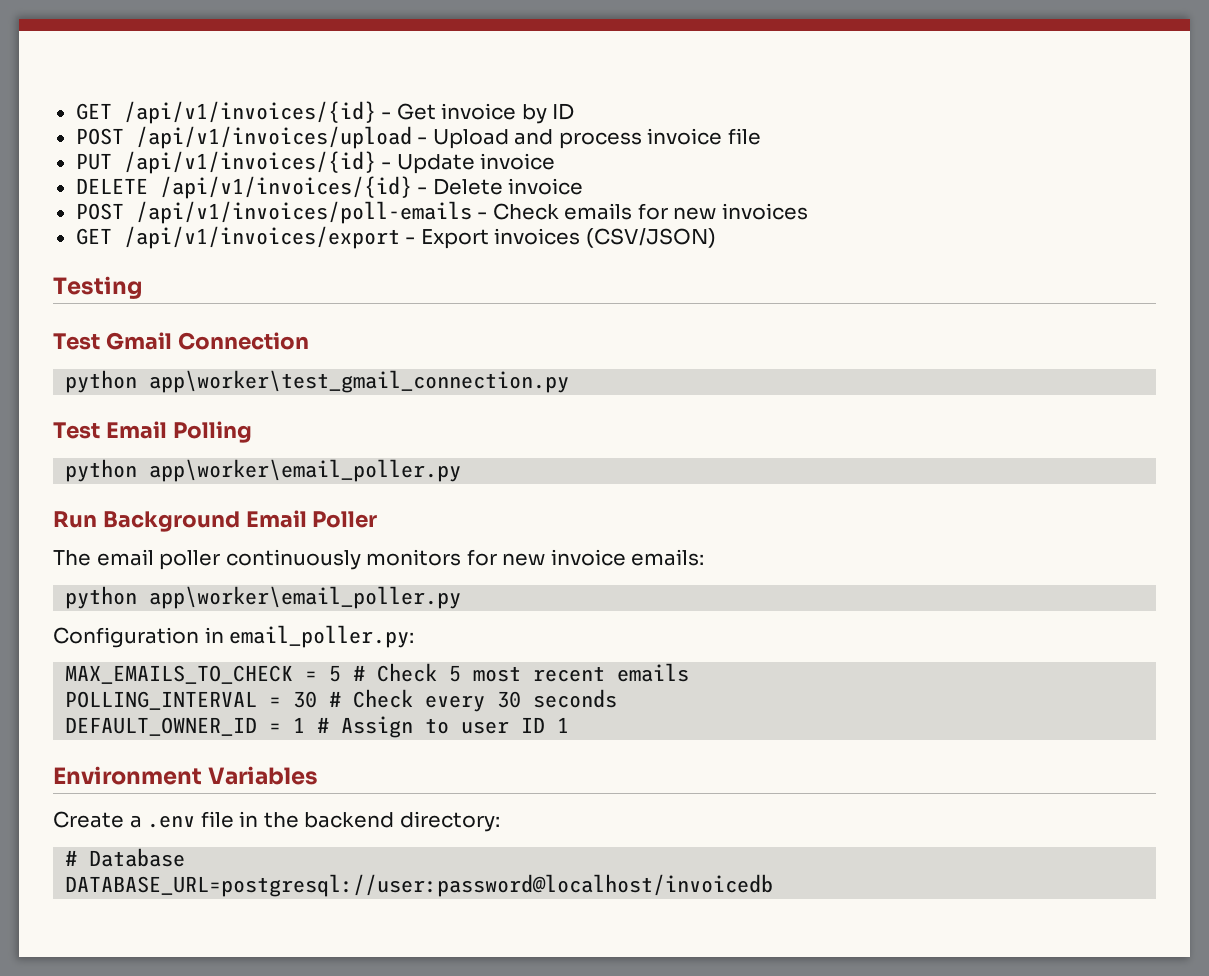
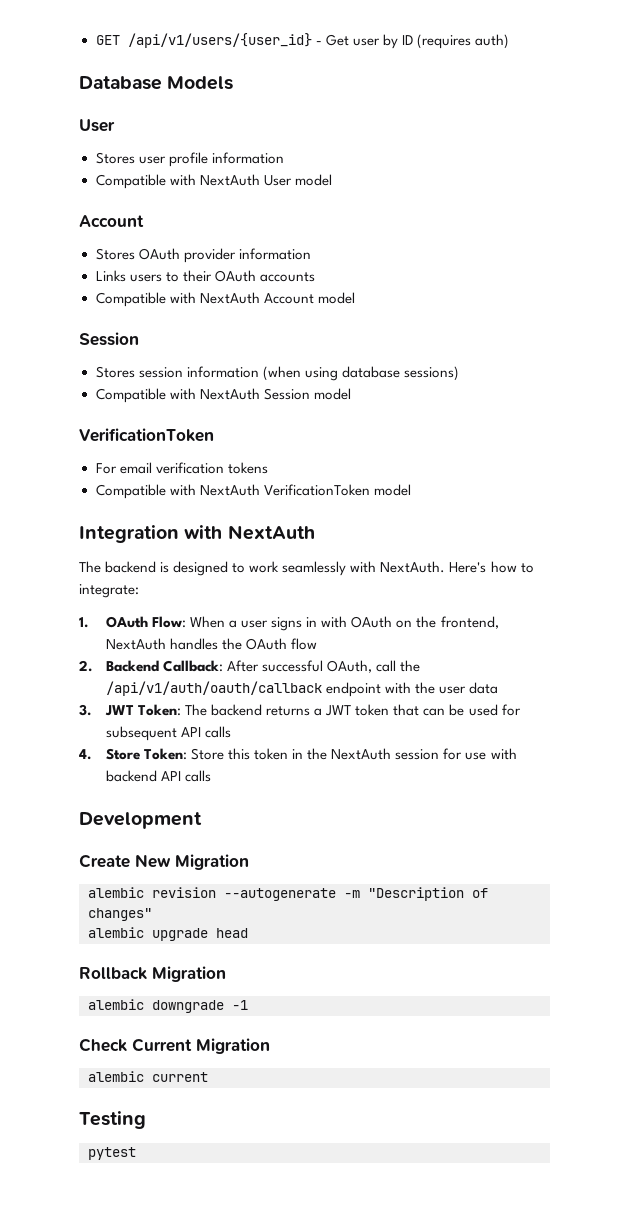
[75,101,376,124] GET /api/v1/invoices/{id} -> [95,33,312,48] GET /api/v1/users/{user_id}
[441,103,517,120] invoice -> [352,38,380,46] user
[75,126,761,149] [75,151,556,174] [75,176,584,199] [75,201,808,224] [75,226,716,249] [53,276,142,299] [53,332,309,350] [65,370,570,393] [53,421,252,443] [65,459,462,482] [53,510,378,532] [53,549,705,570] [65,586,462,609] [53,625,415,648] [65,663,690,684] [65,689,618,712] [65,716,570,738] [53,766,319,785] [53,811,500,832] [65,848,186,867] [65,874,774,897] // POST /api/v1/invoices/upload - Upload and process invoice file // PUT /api/v1/invoices/{id} - Update invoice // DELETE /api/v1/invoices/{id} - Delete invoice // POST /api/v1/invoices/poll-emails - Check emails for new invoices // GET /api/v1/invoices/export - Export invoices (CSV/JSON) // Testing // Test Gmail Connection // python app\worker\test_gmail_connection.py // Test Email Polling // python app\worker\email_poller.py // Run Background Email Poller // The email poller continuously monitors for new invoice emails: // python app\worker\email_poller.py // Configuration in email_poller.py: // MAX_EMAILS_TO_CHECK = 5 # Check 5 most recent emails // POLLING_INTERVAL = 30 # Check every 30 seconds // DEFAULT_OWNER_ID = 1 # Assign to user ID 1 // Environment Variables // Create a .env file in the backend directory: // # Database // DATABASE_URL=postgresql://user:password@localhost/invoicedb -> [416,34,509,49] [79,76,234,90] [79,119,115,132] [95,152,284,167] [95,174,332,189] [79,215,144,227] [95,248,311,263] [95,270,315,282] [95,292,355,307] [79,332,139,346] [95,366,459,381] [95,388,351,403] [79,428,214,442] [95,462,268,474] [95,484,411,499] [79,525,315,543] [79,561,534,576] [79,584,139,598] [79,616,499,631] [105,638,318,650] [79,660,421,673] [105,681,499,697] [79,704,521,716] [105,726,232,741] [79,748,517,760] [105,770,212,782] [79,812,202,829] [79,854,249,870] [88,887,488,901] [88,908,152,921] [88,927,248,941] [79,966,226,982] [88,999,248,1013] [79,1038,270,1054] [88,1071,208,1082] [79,1111,146,1129] [88,1147,136,1160] (requires auth) // Database Models // User // Stores user profile information // Compatible with NextAuth User model // Account // Stores OAuth provider information // Links users to their OAuth accounts // Compatible with NextAuth Account model // Session // Stores session information (when using database sessions) // Compatible with NextAuth Session model // VerificationToken // For email verification tokens // Compatible with NextAuth VerificationToken model // Integration with NextAuth // The backend is designed to work seamlessly with NextAuth. Here's how to integrate: // 1. OAuth Flow: When a user signs in with OAuth on the frontend, NextAuth handles the OAuth flow // 2. Backend Callback: After successful OAuth, call the /api/v1/auth/oauth/callback endpoint with the user data // 3. JWT Token: The backend returns a JWT token that can be used for subsequent API calls // 4. Store Token: Store this token in the NextAuth session for use with backend API calls // Development // Create New Migration // alembic revision --autogenerate -m "Description of changes" // alembic upgrade head // Rollback Migration // alembic downgrade -1 // Check Current Migration // alembic current // Testing // pytest

